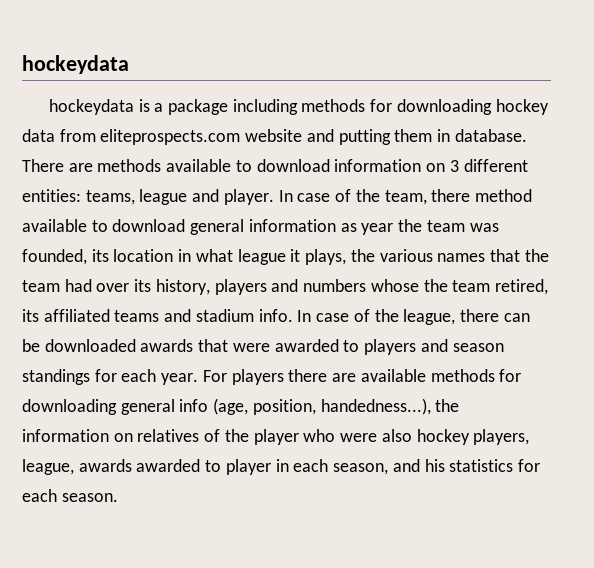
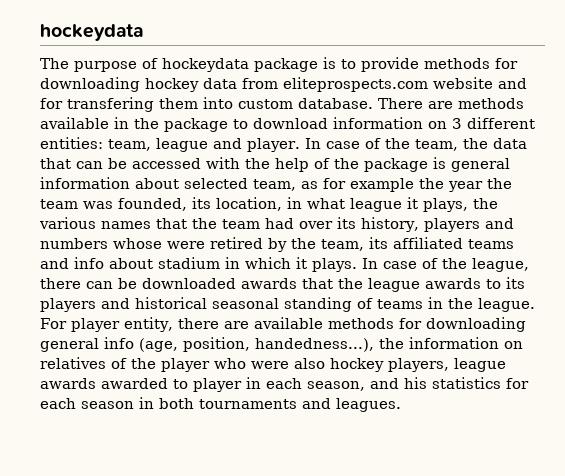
[48,99,298,115] hockeydata is a package including -> [40,57,419,72] The purpose of hockeydata package is to provide
[338,129,451,145] putting them in -> [40,97,293,112] for transfering them into custom
(232, 165) none -> [114,117,228,132] in the package
[85,190,135,205] teams, -> [108,139,151,151] team,
[431,189,532,202] [22,219,357,235] there method available to download general information as -> [462,138,527,149] [40,157,510,172] [40,177,444,192] the data that can be accessed with the help of the package is general information about selected team, as for example the
[113,249,174,262] location -> [216,197,282,211] location,
[423,279,548,295] [22,309,293,322] the team retired, its affiliated teams and stadium info. -> [167,237,514,252] [40,257,357,272] were retired by the team, its affiliated teams and info about stadium in which it plays.
[232,339,504,355] [22,369,284,385] were awarded to players and season standings for each year. For players -> [338,277,525,292] [40,297,535,312] [40,317,173,332] the league awards to its players and historical seasonal standing of teams in the league. For player entity,
[22,459,74,475] league, -> [454,358,506,372] league
[61,493,118,502] season. -> [81,397,401,412] season in both tournaments and leagues.

